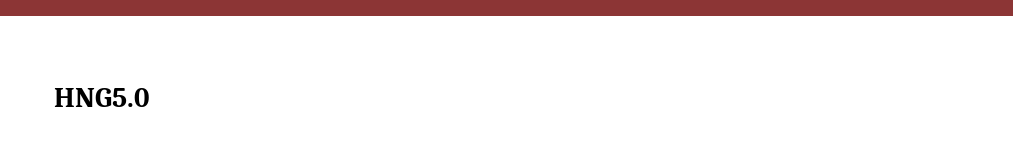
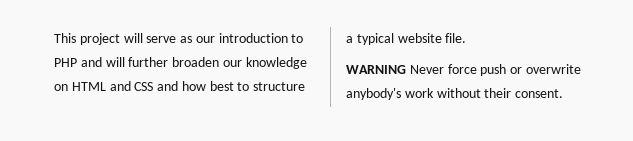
[54,88,149,107] HNG5.0 -> [54,33,304,45] [54,57,307,69] [54,81,306,91] [346,33,467,45] [346,64,581,76] [346,88,564,100] This project will serve as our introduction to PHP and will further broaden our knowledge on HTML and CSS and how best to structure a typical website file. // WARNING Never force push or overwrite anybody's work without their consent.

